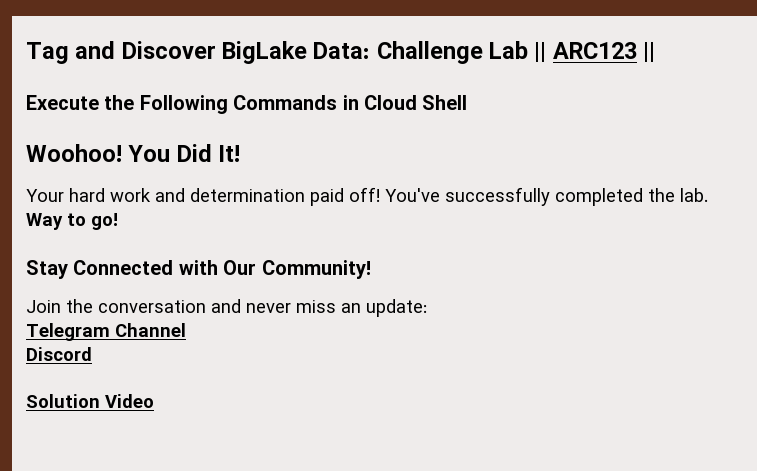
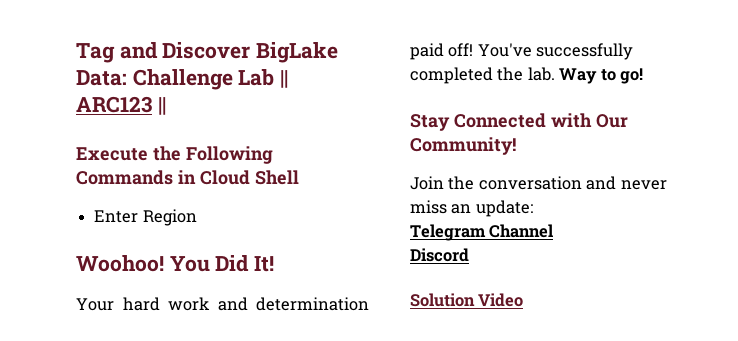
(468, 102) none -> [94,209,197,226] // Enter Region

